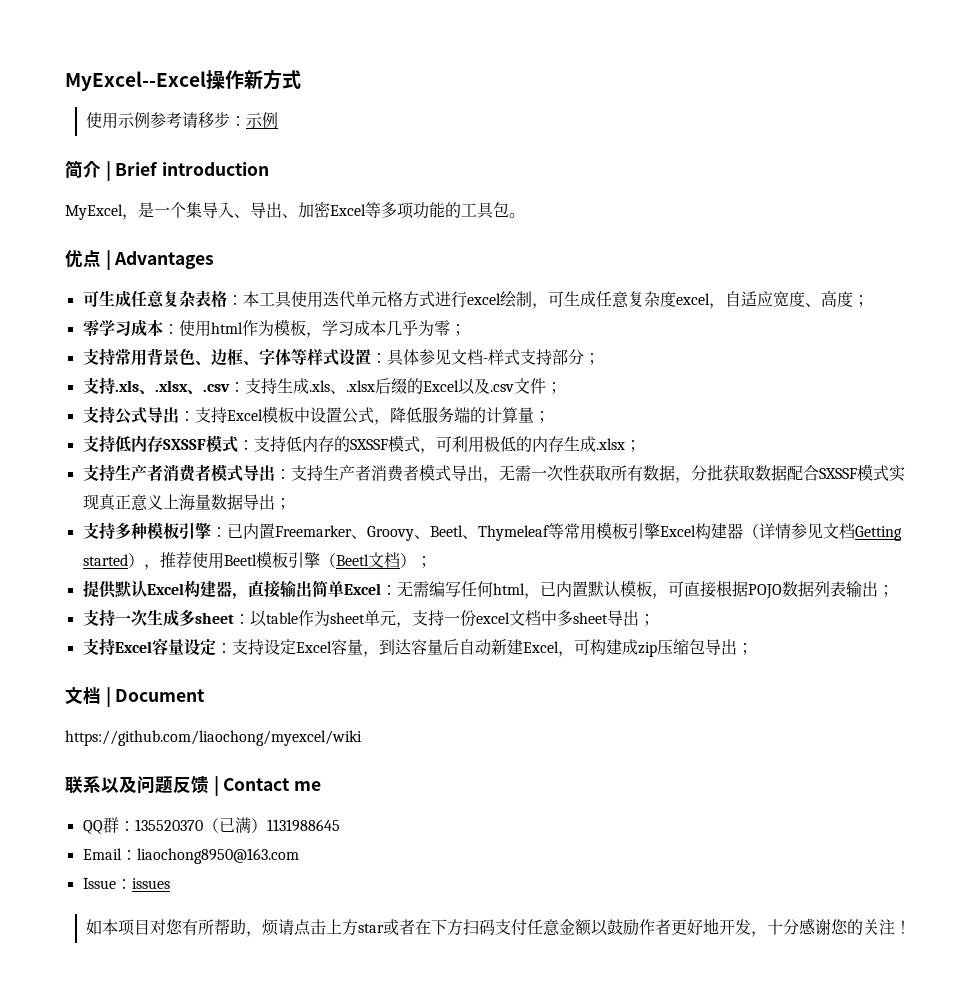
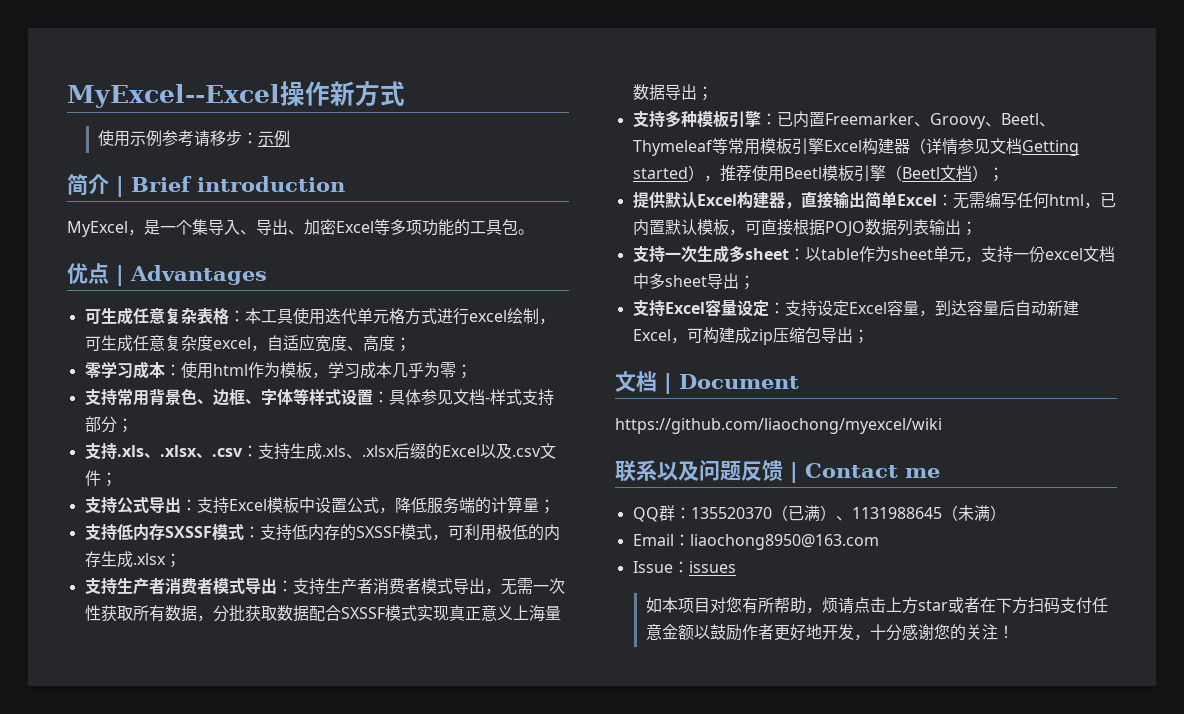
(267, 825) none -> [835,516,852,521] 、
(340, 825) none -> [941,505,1006,521] （未满）

